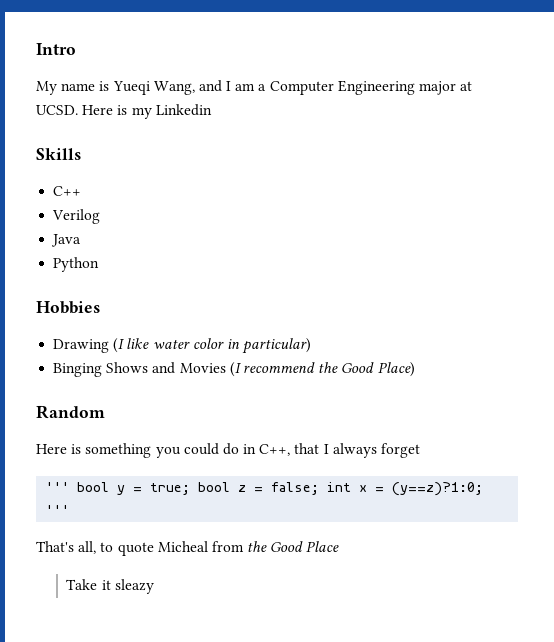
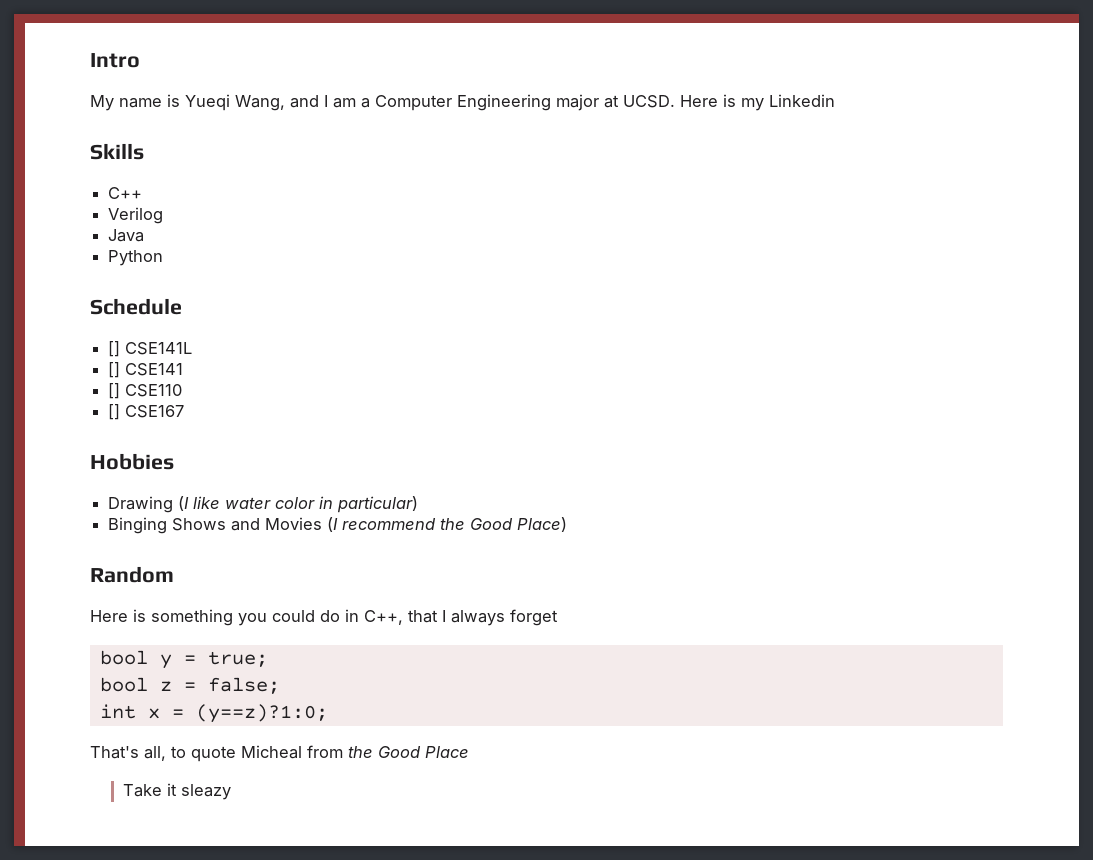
(100, 264) none -> [90,298,182,315] [108,341,193,357] [108,362,184,378] [108,383,183,399] [108,404,185,420] // Schedule // [] CSE141L // [] CSE141 // [] CSE110 // [] CSE167
[45,482,70,492] ''' -> (558, 617) none
(191, 489) none -> (268, 659) //
(320, 488) none -> (280, 685) //
[45,505,70,515] ''' -> (328, 713) none

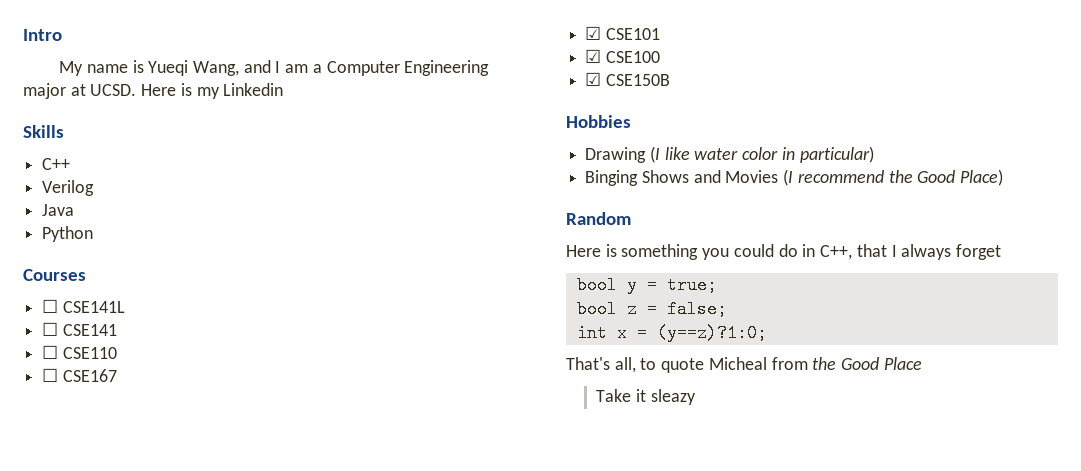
[90,298,182,315] [108,341,121,357] Schedule // [] -> [23,269,86,281] [42,299,59,313] Courses // ☐
[108,362,121,378] [] -> [42,322,59,336] ☐
[108,383,121,399] [] -> [42,345,59,359] ☐
[108,404,121,420] [] -> [42,368,59,382] ☐
(185, 411) none -> [585,26,660,40] [585,49,660,63] [585,72,670,86] // ☑ CSE101 // ☑ CSE100 // ☑ CSE150B

